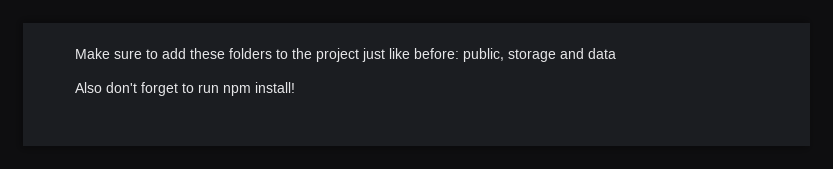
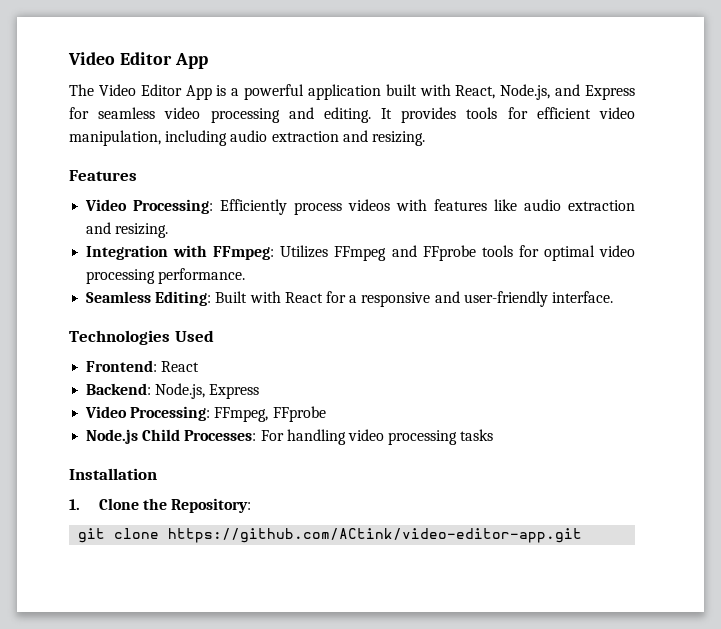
[75,48,616,62] [75,82,295,96] Make sure to add these folders to the project just like before: public, storage and data // Also don't forget to run npm install! -> [68,52,208,69] [69,84,636,100] [69,107,635,123] [69,130,425,146] [69,170,137,181] [85,199,636,215] [86,222,169,238] [86,245,636,261] [86,268,246,284] [86,291,613,307] [69,330,214,345] [86,360,200,372] [86,383,260,399] [85,406,326,422] [86,429,494,445] [69,468,157,480] [69,498,252,513] [78,528,583,543] Video Editor App // The Video Editor App is a powerful application built with React, Node.js, and Express for seamless video processing and editing. It provides tools for efficient video manipulation, including audio extraction and resizing. // Features // Video Processing: Efficiently process videos with features like audio extraction and resizing. // Integration with FFmpeg: Utilizes FFmpeg and FFprobe tools for optimal video processing performance. // Seamless Editing: Built with React for a responsive and user-friendly interface. // Technologies Used // Frontend: React // Backend: Node.js, Express // Video Processing: FFmpeg, FFprobe // Node.js Child Processes: For handling video processing tasks // Installation // 1. Clone the Repository: // git clone https://github.com/ACtink/video-editor-app.git

